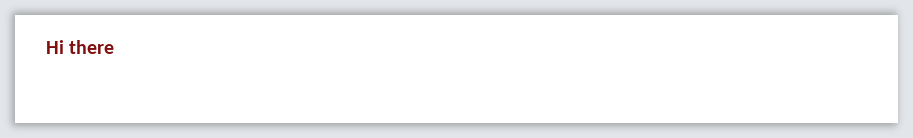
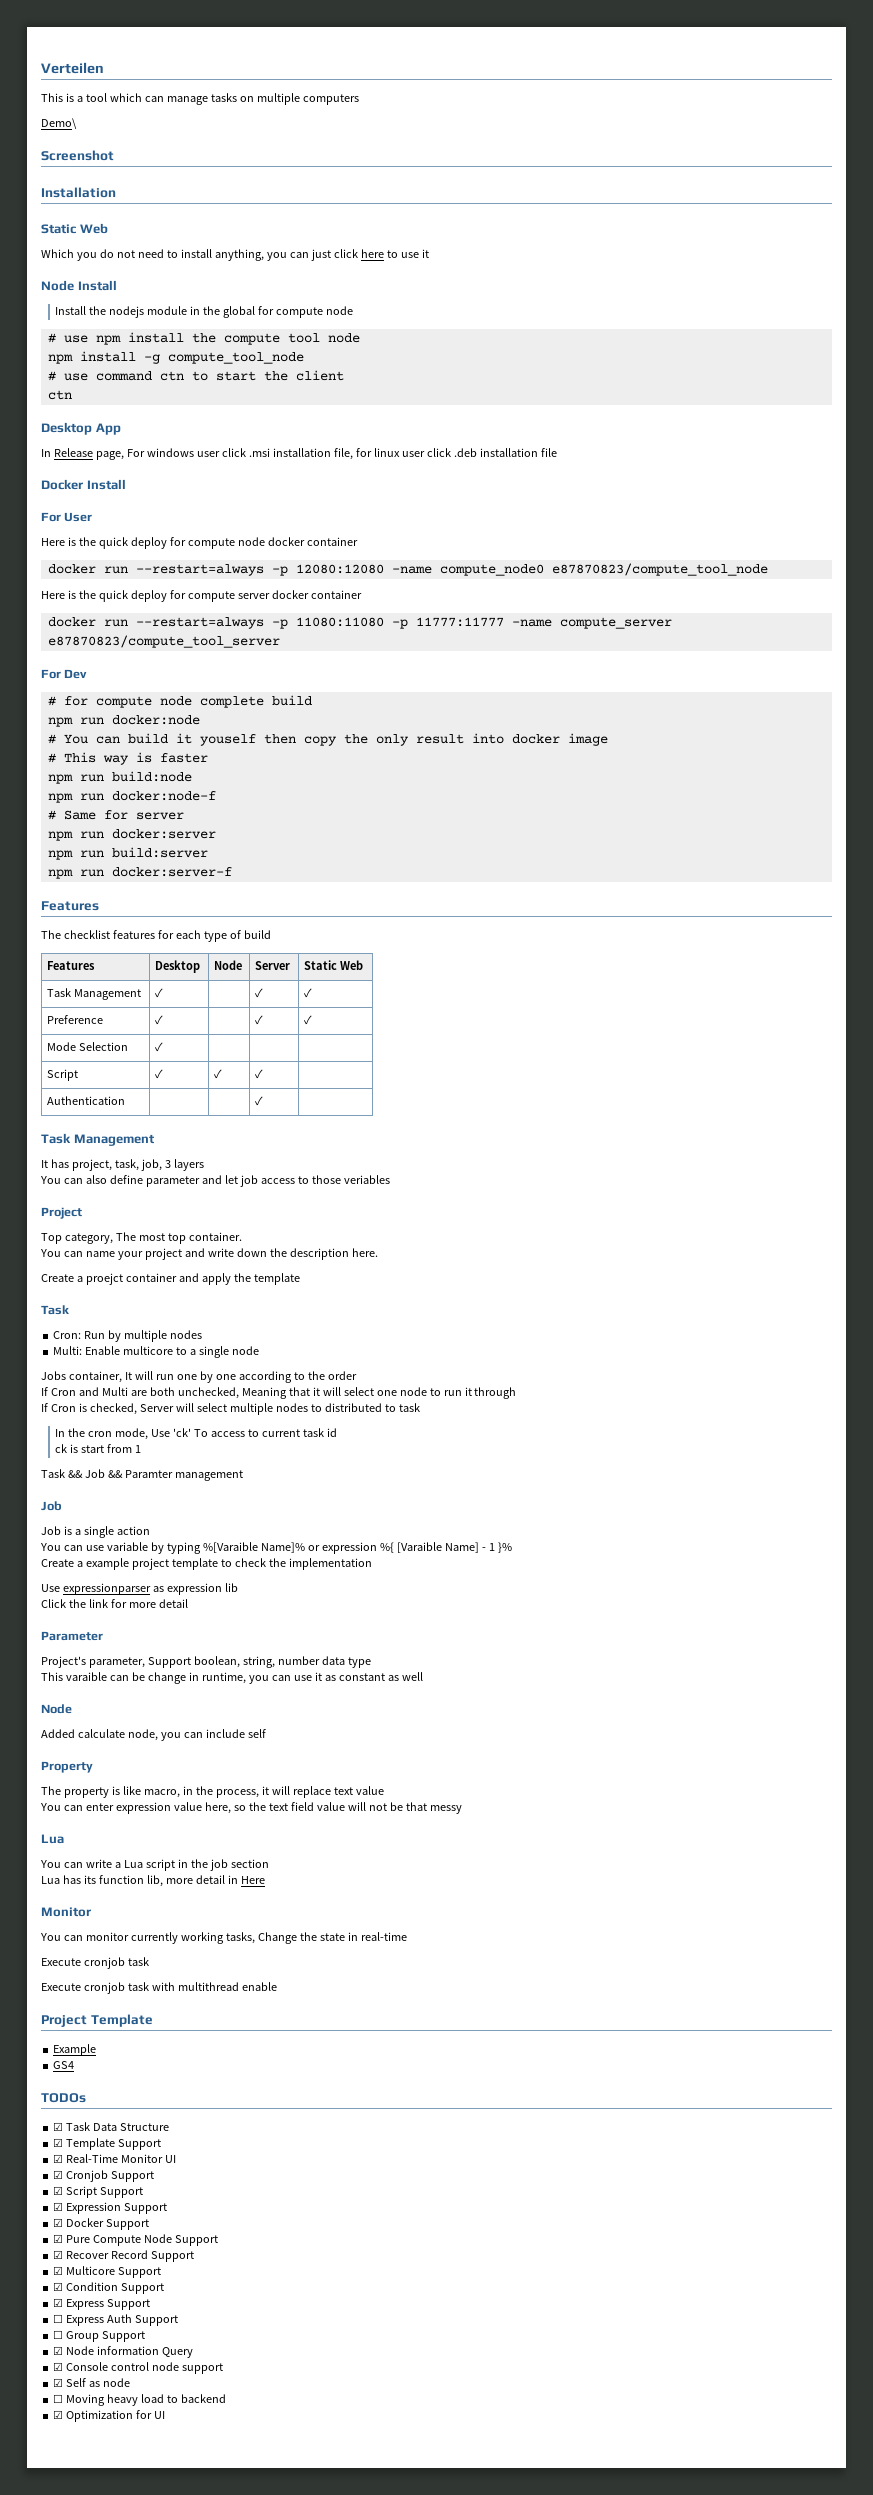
[46,40,115,54] Hi there -> [41,62,104,74] [41,93,359,105] [41,118,77,129] [41,150,114,161] [41,187,116,198] [41,223,108,234] [41,249,429,261] [41,280,117,291] [55,306,354,318] [47,332,360,345] [47,351,304,364] [47,370,344,381] [47,390,72,400] [41,422,121,435] [41,448,557,460] [41,479,126,490] [41,512,93,522] [41,537,358,549] [47,563,768,576] [41,590,362,602] [47,617,672,629] [47,635,280,648] [41,669,88,679] [47,695,312,708] [47,715,200,727] [47,733,608,746] [47,752,208,765] [47,771,192,784] [47,791,216,803] [47,810,184,820] [47,829,216,841] [47,847,208,860] [47,867,232,879] [41,901,99,911] [41,930,271,942] [47,961,96,970] [155,960,201,973] [214,960,243,970] [255,961,291,970] [304,960,364,970] [47,988,142,1000] [155,988,164,998] [255,988,264,998] [304,988,313,998] [47,1015,104,1024] [155,1015,164,1025] [255,1015,264,1025] [304,1015,313,1025] [47,1042,129,1051] [155,1042,164,1052] [47,1069,79,1081] [155,1069,164,1079] [214,1069,223,1079] [255,1069,264,1079] [47,1096,126,1105] [255,1096,264,1106] [41,1133,155,1146] [41,1159,204,1171] [40,1175,390,1187] [41,1207,82,1219] [41,1232,242,1244] [40,1248,378,1260] [41,1273,300,1285] [41,1305,69,1315] [53,1330,202,1342] [53,1346,259,1358] [41,1371,357,1383] [41,1387,517,1399] [41,1403,420,1415] [55,1428,337,1440] [55,1444,142,1453] [41,1469,243,1481] [41,1501,62,1511] [41,1526,150,1538] [40,1542,512,1554] [41,1558,372,1570] [41,1583,238,1595] [41,1599,188,1608] [41,1631,103,1641] [41,1656,371,1668] [41,1672,423,1684] [41,1704,72,1714] [41,1729,266,1741] [41,1761,93,1773] [41,1786,384,1798] [40,1802,462,1814] [41,1834,64,1844] [40,1859,269,1871] [41,1875,265,1887] [41,1907,91,1917] [40,1932,407,1944] [41,1957,149,1969] [41,1982,277,1994] [41,2014,153,2027] [53,2044,97,2056] [53,2061,75,2069] [41,2093,86,2103] [53,2122,170,2131] [53,2138,162,2150] [53,2154,177,2163] [53,2170,155,2182] [53,2186,144,2198] [53,2202,168,2214] [53,2218,150,2230] [53,2234,218,2246] [53,2250,195,2262] [53,2266,162,2278] [53,2282,165,2294] [53,2298,151,2310] [53,2314,179,2326] [53,2330,146,2342] [53,2346,194,2358] [53,2362,223,2374] [53,2378,131,2387] [53,2394,226,2406] [53,2410,166,2422] Verteilen // This is a tool which can manage tasks on multiple computers // Demo\ // Screenshot // Installation // Static Web // Which you do not need to install anything, you can just click here to use it // Node Install // Install the nodejs module in the global for compute node // # use npm install the compute tool node // npm install -g compute_tool_node // # use command ctn to start the client // ctn // Desktop App // In Release page, For windows user click .msi installation file, for linux user click .deb installation file // Docker Install // For User // Here is the quick deploy for compute node docker container // docker run --restart=always -p 12080:12080 -name compute_node0 e87870823/compute_tool_node // Here is the quick deploy for compute server docker container // docker run --restart=always -p 11080:11080 -p 11777:11777 -name compute_server e87870823/compute_tool_server // For Dev // # for compute node complete build // npm run docker:node // # You can build it youself then copy the only result into docker image // # This way is faster // npm run build:node // npm run docker:node-f // # Same for server // npm run docker:server // npm run build:server // npm run docker:server-f // Features // The checklist features for each type of build // Features | Desktop | Node | Server | Static Web // Task Management | ✓ | | ✓ | ✓ // Preference | ✓ | | ✓ | ✓ // Mode Selection | ✓ | | | // Script | ✓ | ✓ | ✓ | // Authentication | | | ✓ | // Task Management // It has project, task, job, 3 layers // You can also define parameter and let job access to those veriables // Project // Top category, The most top container. // You can name your project and write down the description here. // Create a proejct container and apply the template // Task // Cron: Run by multiple nodes // Multi: Enable multicore to a single node // Jobs container, It will run one by one according to the order // If Cron and Multi are both unchecked, Meaning that it will select one node to run it through // If Cron is checked, Server will select multiple nodes to distributed to task // In the cron mode, Use 'ck' To access to current task id // ck is start from 1 // Task && Job && Paramter management // Job // Job is a single action // You can use variable by typing %[Varaible Name]% or expression %{ [Varaible Name] - 1 }% // Create a example project template to check the implementation // Use expressionparser as expression lib // Click the link for more detail // Parameter // Project's parameter, Support boolean, string, number data type // This varaible can be change in runtime, you can use it as constant as well // Node // Added calculate node, you can include self // Property // The property is like macro, in the process, it will replace text value // You can enter expression value here, so the text field value will not be that messy // Lua // You can write a Lua script in the job section // Lua has its function lib, more detail in Here // Monitor // You can monitor currently working tasks, Change the state in real-time // Execute cronjob task // Execute cronjob task with multithread enable // Project Template // Example // GS4 // TODOs // ☑ Task Data Structure // ☑ Template Support // ☑ Real-Time Monitor UI // ☑ Cronjob Support // ☑ Script Support // ☑ Expression Support // ☑ Docker Support // ☑ Pure Compute Node Support // ☑ Recover Record Support // ☑ Multicore Support // ☑ Condition Support // ☑ Express Support // ☐ Express Auth Support // ☐ Group Support // ☑ Node information Query // ☑ Console control node support // ☑ Self as node // ☐ Moving heavy load to backend // ☑ Optimization for UI

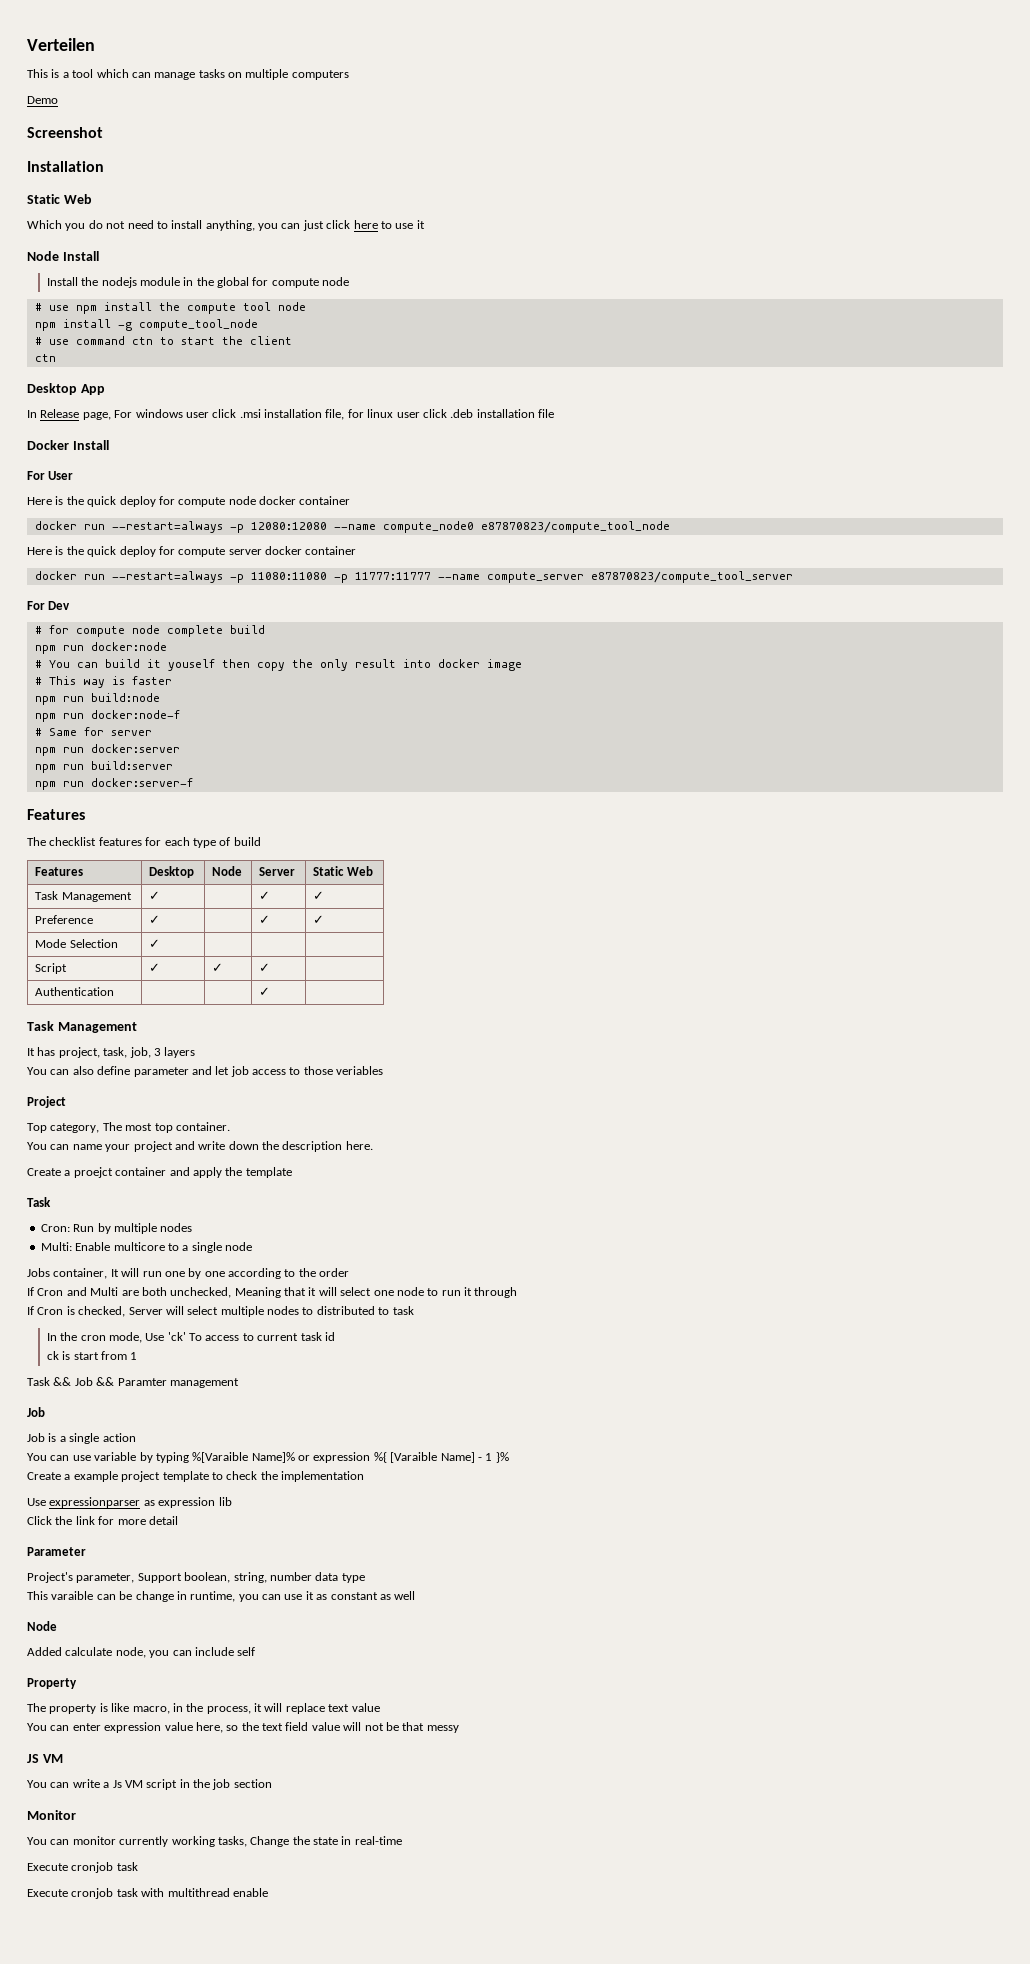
[41,118,77,129] Demo\ -> [27,96,58,104] Demo
[391,566,432,574] -name -> [333,524,376,530] --name
[511,619,552,627] -name -> [437,574,480,580] --name
[41,1834,64,1844] Lua -> [27,1754,63,1763] JS VM
[123,1860,143,1868] Lua -> [112,1780,143,1788] Js VM
[41,1875,265,1887] // Lua has its function lib, more detail in Here -> (272, 1783) none
[41,2014,153,2027] [53,2044,97,2056] [53,2061,75,2069] [41,2093,86,2103] [53,2122,170,2131] [53,2138,162,2150] [53,2154,177,2163] [53,2170,155,2182] [53,2186,144,2198] [53,2202,168,2214] [53,2218,150,2230] [53,2234,218,2246] [53,2250,195,2262] [53,2266,162,2278] [53,2282,165,2294] [53,2298,151,2310] [53,2314,179,2326] [53,2330,146,2342] [53,2346,194,2358] [53,2362,223,2374] [53,2378,131,2387] [53,2394,226,2406] [53,2410,166,2422] // Project Template // Example // GS4 // TODOs // ☑ Task Data Structure // ☑ Template Support // ☑ Real-Time Monitor UI // ☑ Cronjob Support // ☑ Script Support // ☑ Expression Support // ☑ Docker Support // ☑ Pure Compute Node Support // ☑ Recover Record Support // ☑ Multicore Support // ☑ Condition Support // ☑ Express Support // ☐ Express Auth Support // ☐ Group Support // ☑ Node information Query // ☑ Console control node support // ☑ Self as node // ☐ Moving heavy load to backend // ☑ Optimization for UI -> (268, 1892) none

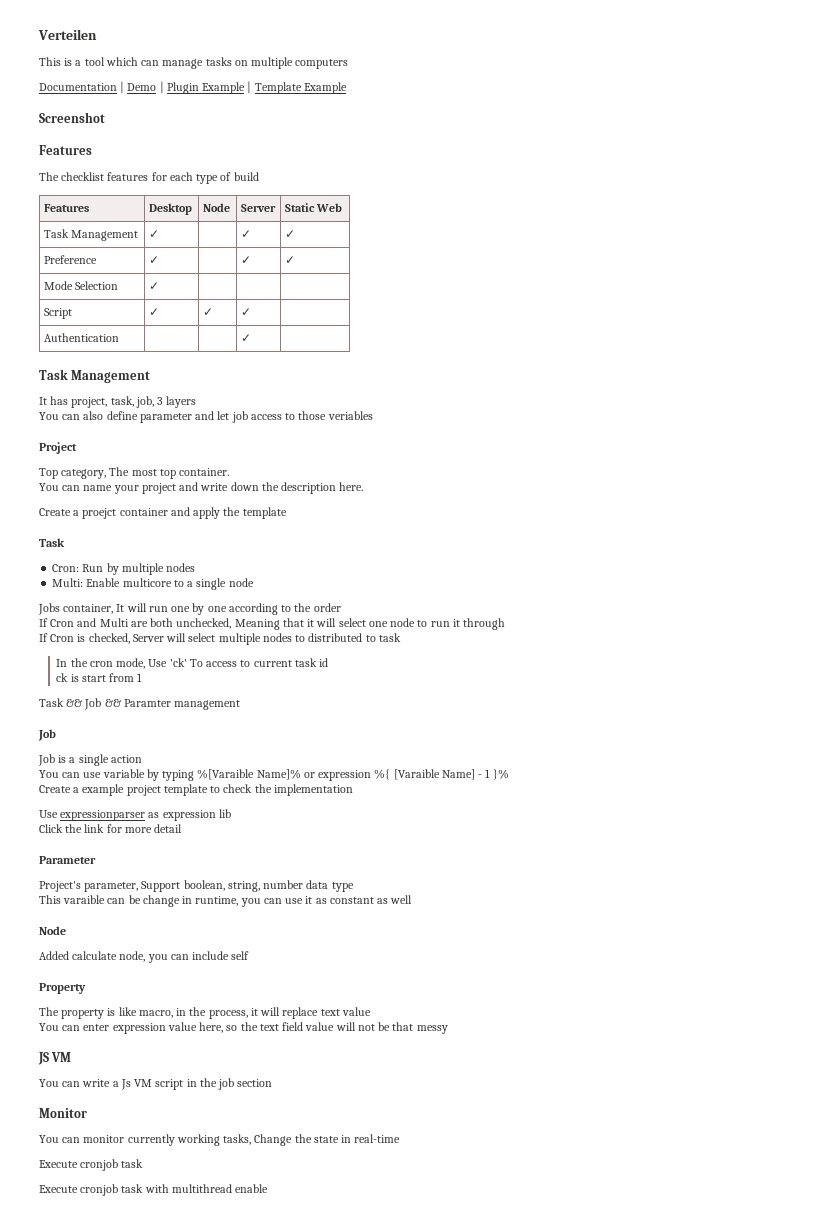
(349, 75) none -> [39,81,125,93] Documentation |
[27,127,103,138] [27,161,104,172] [27,194,92,204] [27,220,425,231] [27,251,99,261] [46,277,350,288] [34,302,306,314] [34,319,258,331] [34,336,292,345] [34,354,56,362] [27,383,105,395] [27,409,554,420] [27,440,109,450] [27,471,74,480] [27,496,351,507] [34,521,670,533] [27,546,357,557] [34,571,793,583] [27,601,71,610] [34,625,265,637] [34,642,167,654] [34,659,522,671] [34,676,172,688] [34,693,160,705] [34,710,180,722] [34,727,152,736] [34,744,180,756] [34,761,173,773] [34,778,193,790] // Screenshot // Installation // Static Web // Which you do not need to install anything, you can just click here to use it // Node Install // Install the nodejs module in the global for compute node // # use npm install the compute tool node // npm install -g compute_tool_node // # use command ctn to start the client // ctn // Desktop App // In Release page, For windows user click .msi installation file, for linux user click .deb installation file // Docker Install // For User // Here is the quick deploy for compute node docker container // docker run --restart=always -p 12080:12080 --name compute_node0 e87870823/compute_tool_node // Here is the quick deploy for compute server docker container // docker run --restart=always -p 11080:11080 -p 11777:11777 --name compute_server e87870823/compute_tool_server // For Dev // # for compute node complete build // npm run docker:node // # You can build it youself then copy the only result into docker image // # This way is faster // npm run build:node // npm run docker:node-f // # Same for server // npm run docker:server // npm run build:server // npm run docker:server-f -> [159,81,347,94] [39,112,105,123] | Plugin Example | Template Example // Screenshot

